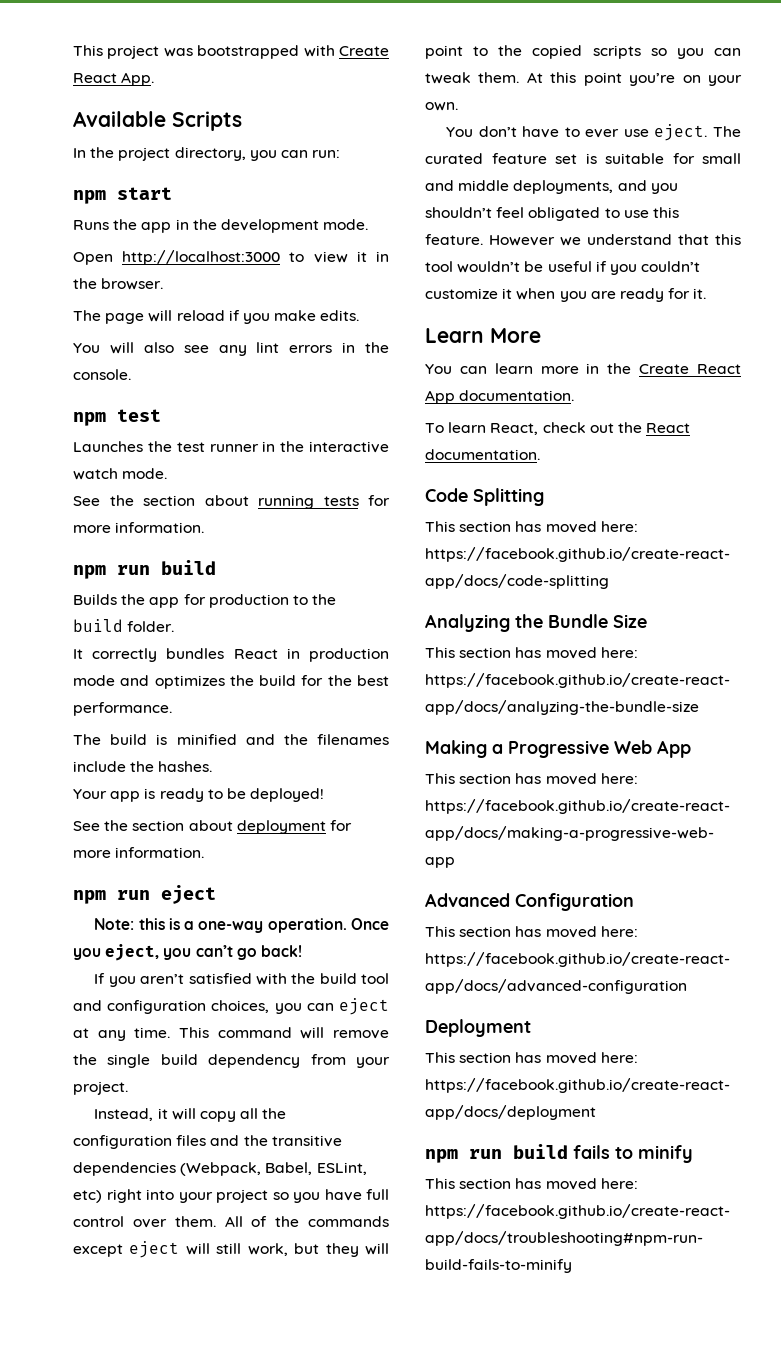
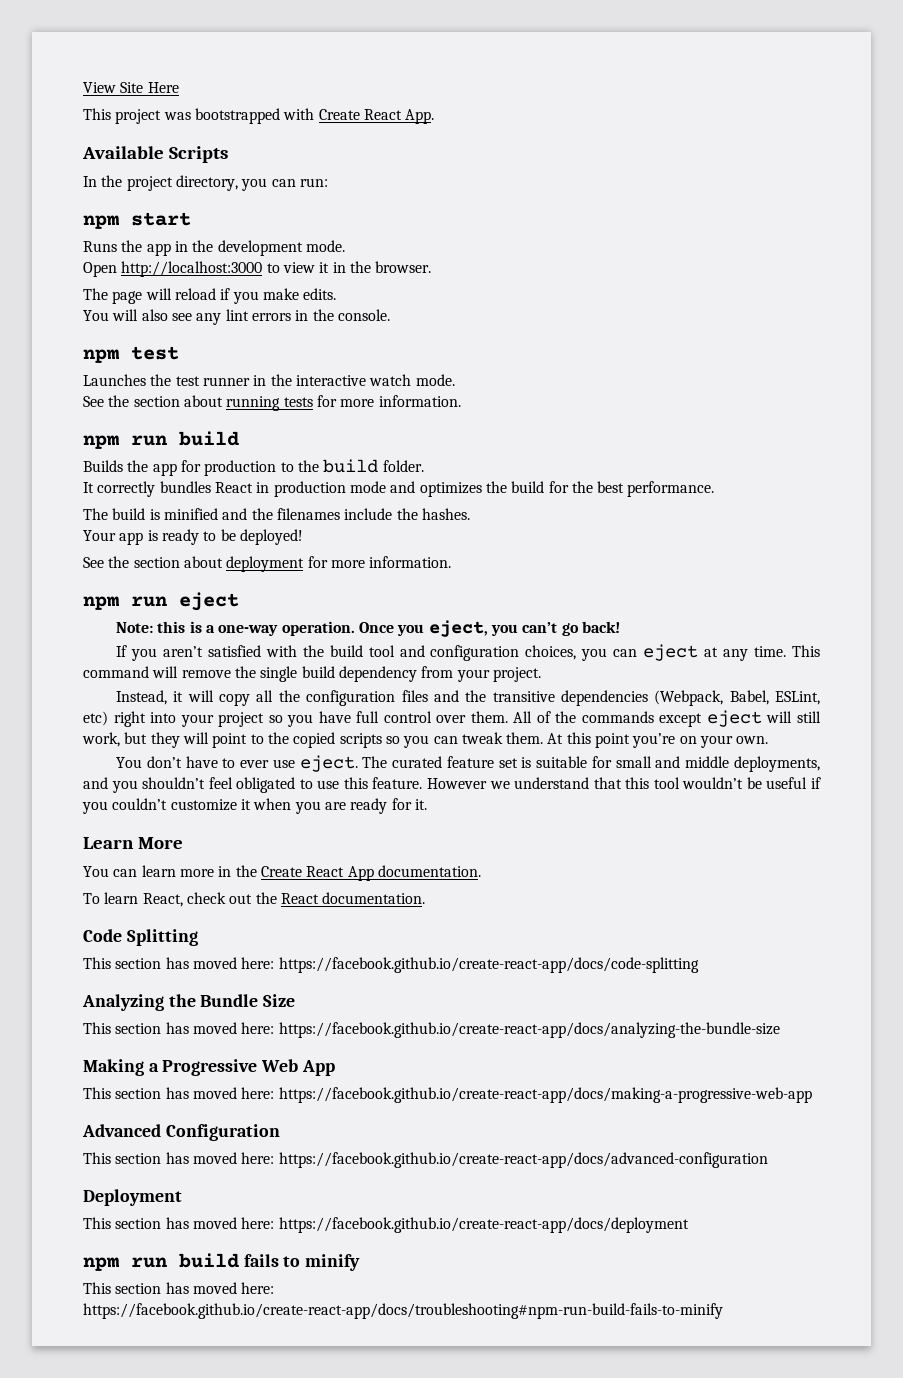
(73, 50) none -> [83,82,179,93] View Site Here //

